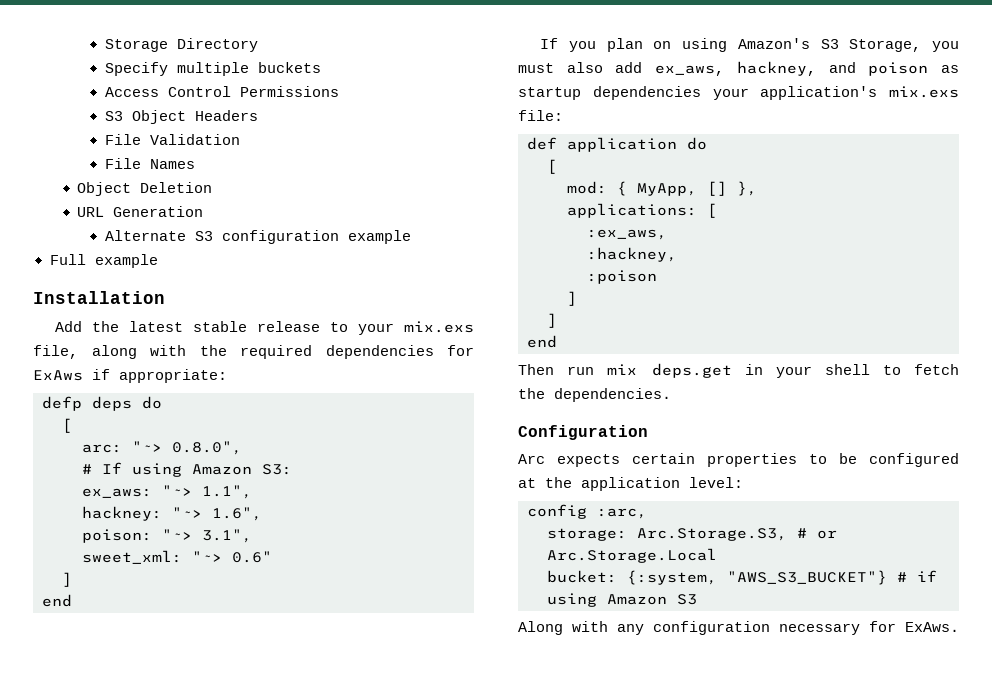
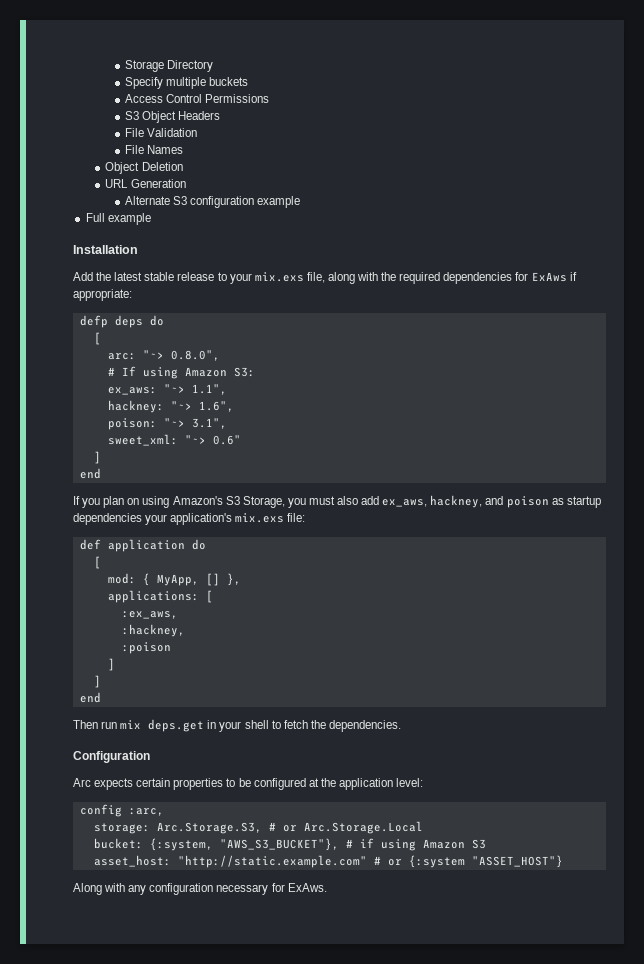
[727,570,887,585] "AWS_S3_BUCKET"} -> [219,838,339,851] "AWS_S3_BUCKET"},
(697, 599) none -> [93,855,563,868] // asset_host: "http://static.example.com" # or {:system "ASSET_HOST"}

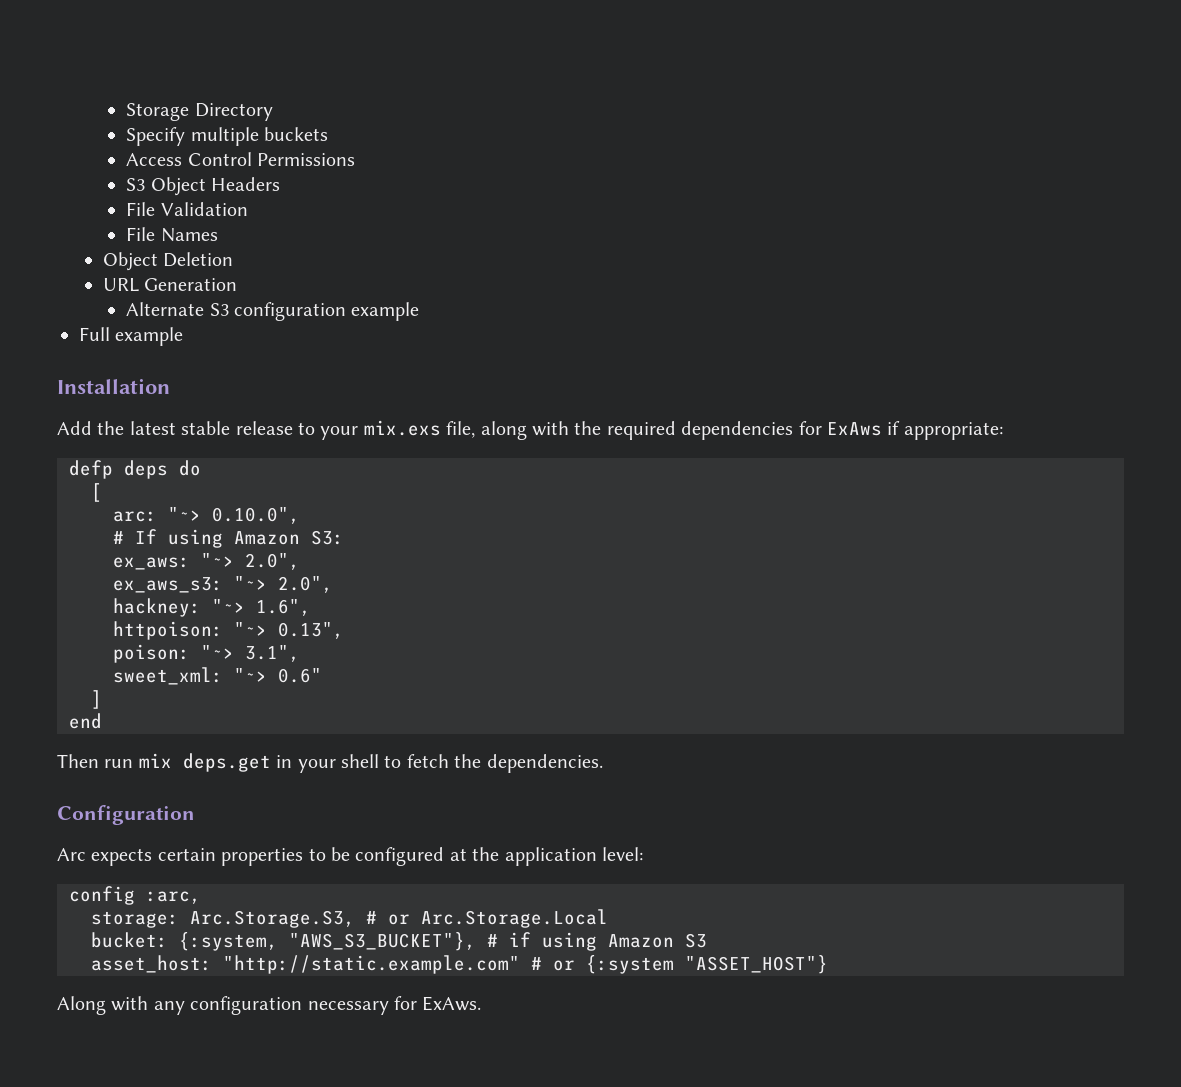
[170,350,220,361] 0.8.0", -> [212,507,300,524] 0.10.0",
[191,384,227,395] 1.1", -> [245,553,300,570] [113,576,333,593] 2.0", // ex_aws_s3: "~> 2.0",
(234, 406) none -> [113,621,344,640] // httpoison: "~> 0.13",
[73,495,601,508] [73,513,306,525] [79,539,206,552] [93,556,101,569] [107,573,241,586] [107,590,213,603] [121,611,178,619] [121,624,185,637] [121,642,171,654] [107,658,115,671] [93,675,101,688] [79,692,101,703] // If you plan on using Amazon's S3 Storage, you must also add ex_aws, hackney, and poison as startup dependencies your application's mix.exs file: // def application do // [ // mod: { MyApp, [] }, // applications: [ // :ex_aws, // :hackney, // :poison // ] // ] // end -> (102, 721) none

